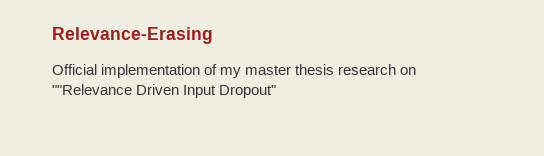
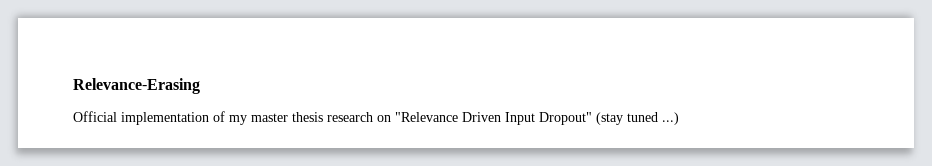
[52,84,132,95] ""Relevance -> [395,112,458,122] "Relevance
(277, 91) none -> [596,112,679,125] (stay tuned ...)

